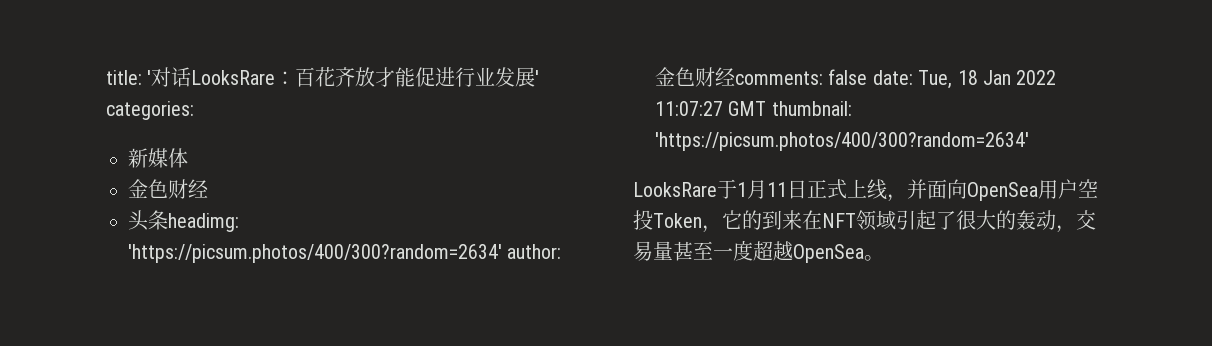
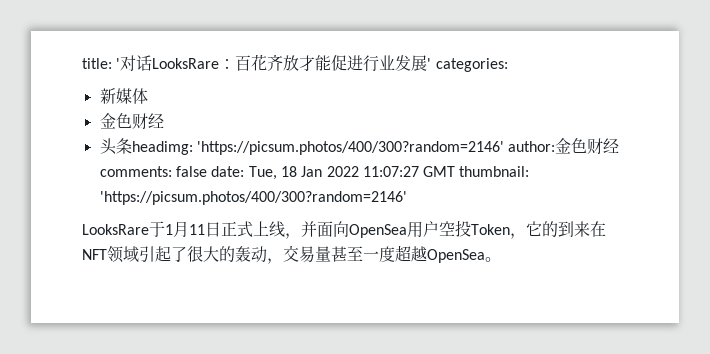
[128,244,502,263] 'https://picsum.photos/400/300?random=2634' -> [196,141,504,155] 'https://picsum.photos/400/300?random=2146'
[655,132,1029,151] 'https://picsum.photos/400/300?random=2634' -> [99,191,407,205] 'https://picsum.photos/400/300?random=2146'

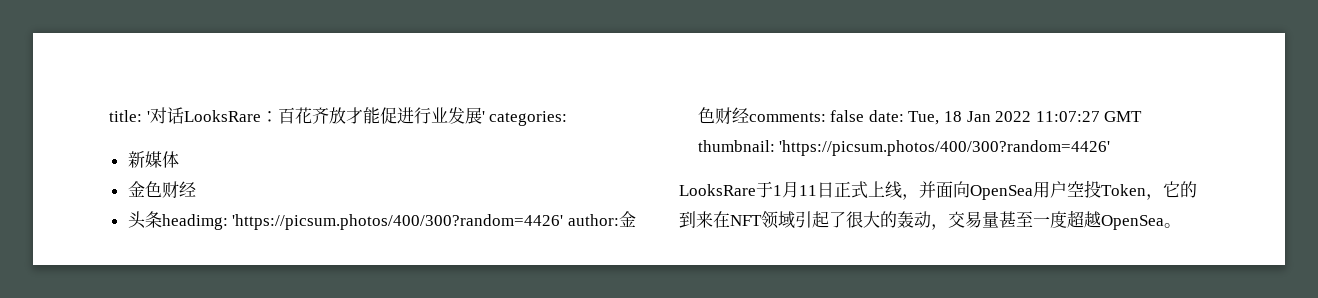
[196,141,504,155] 'https://picsum.photos/400/300?random=2146' -> [232,214,564,230] 'https://picsum.photos/400/300?random=4426'
[99,191,407,205] 'https://picsum.photos/400/300?random=2146' -> [779,140,1111,156] 'https://picsum.photos/400/300?random=4426'

